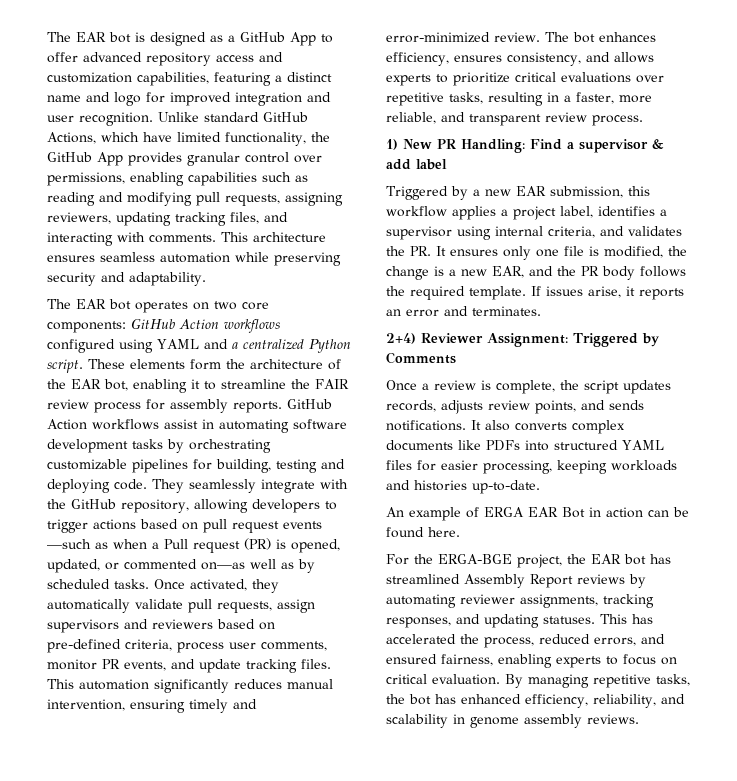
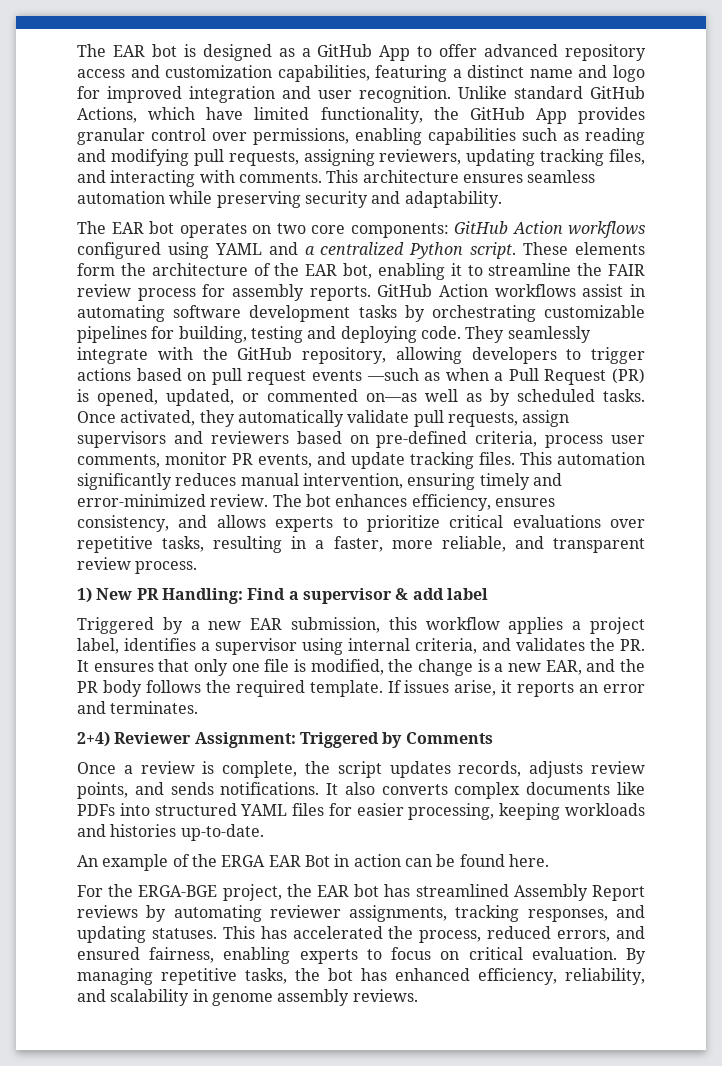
[193,541,240,553] request -> [544,369,607,385] Request
(498, 252) none -> [158,659,190,672] that
(479, 512) none -> [191,854,217,867] the

